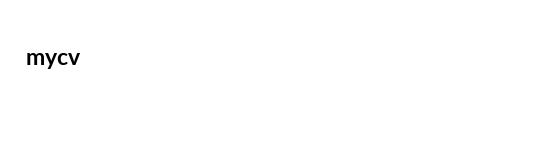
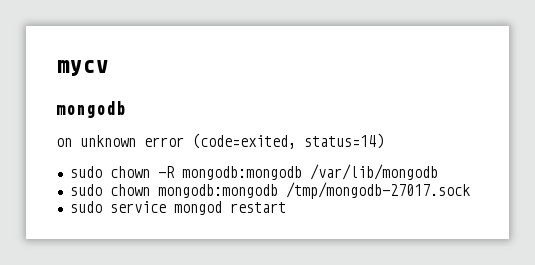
(81, 61) none -> [56,101,126,118] [56,133,384,149] [69,164,438,180] [69,182,470,199] [69,201,286,215] // mongodb // on unknown error (code=exited, status=14) // sudo chown -R mongodb:mongodb /var/lib/mongodb // sudo chown mongodb:mongodb /tmp/mongodb-27017.sock // sudo service mongod restart

